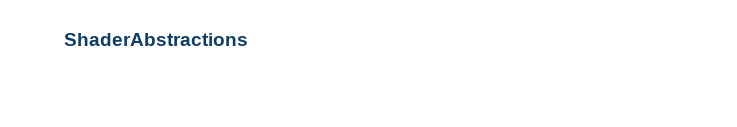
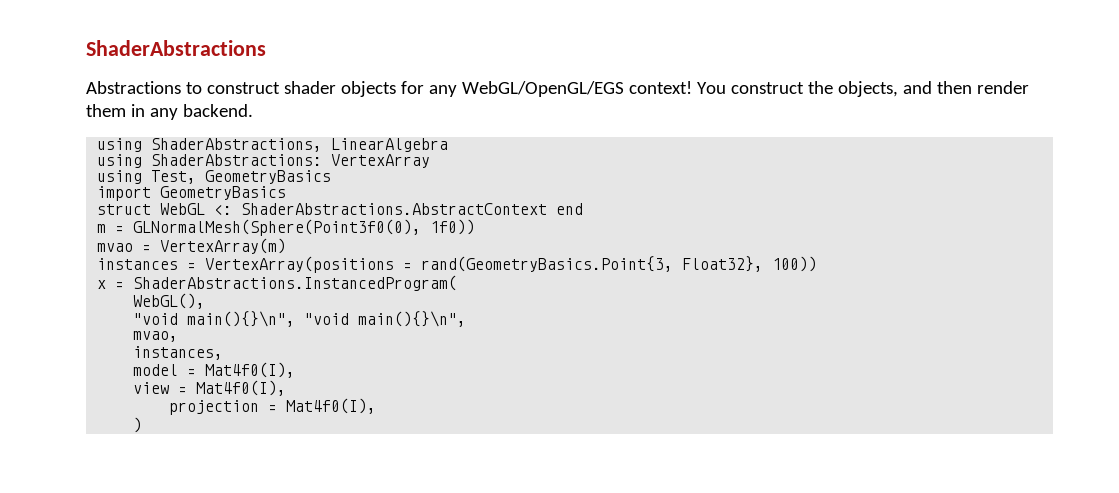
(248, 39) none -> [86,81,1029,97] [86,104,253,120] [97,138,449,152] [97,154,431,168] [97,170,332,184] [97,186,287,201] [97,203,584,215] [97,219,476,236] [97,238,287,254] [97,256,818,273] [97,275,458,291] [133,293,206,309] [133,311,467,327] [133,331,179,342] [133,346,224,360] [133,362,296,378] [133,380,287,396] [169,398,377,415] [133,417,143,433] // Abstractions to construct shader objects for any WebGL/OpenGL/EGS context! You construct the objects, and then render them in any backend. // using ShaderAbstractions, LinearAlgebra // using ShaderAbstractions: VertexArray // using Test, GeometryBasics // import GeometryBasics // struct WebGL <: ShaderAbstractions.AbstractContext end // m = GLNormalMesh(Sphere(Point3f0(0), 1f0)) // mvao = VertexArray(m) // instances = VertexArray(positions = rand(GeometryBasics.Point{3, Float32}, 100)) // x = ShaderAbstractions.InstancedProgram( // WebGL(), // "void main(){}\n", "void main(){}\n", // mvao, // instances, // model = Mat4f0(I), // view = Mat4f0(I), // projection = Mat4f0(I), // )

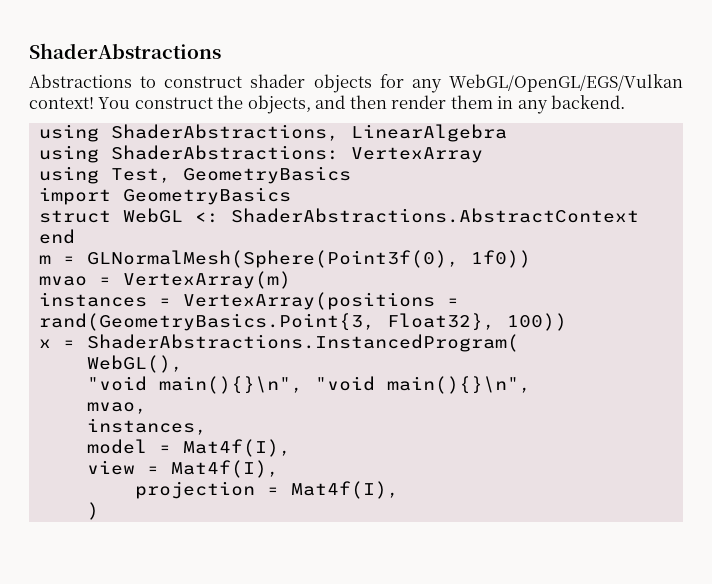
[461,81,624,97] WebGL/OpenGL/EGS -> [449,74,684,92] WebGL/OpenGL/EGS/Vulkan
[133,219,422,236] GLNormalMesh(Sphere(Point3f0(0), -> [86,250,459,268] GLNormalMesh(Sphere(Point3f(0),
[205,362,296,378] Mat4f0(I), -> [182,439,291,457] Mat4f(I),
[196,380,287,396] Mat4f0(I), -> [170,460,279,478] Mat4f(I),
[286,398,377,414] Mat4f0(I), -> [290,481,399,499] Mat4f(I),

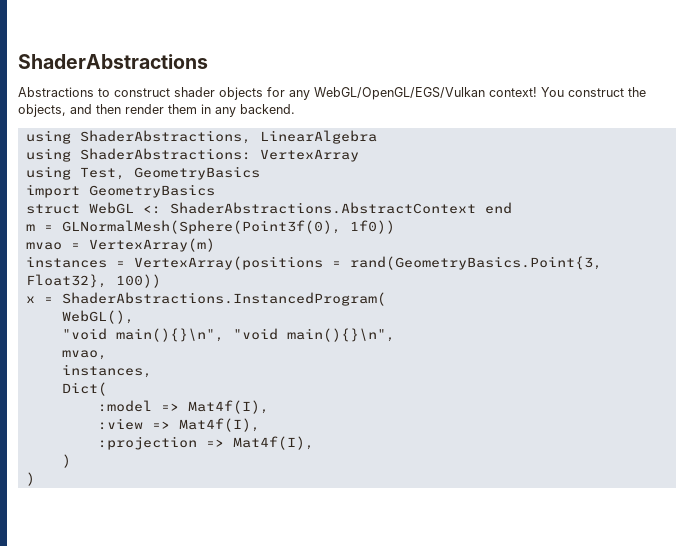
[86,439,291,457] [86,460,279,478] [134,481,279,499] model = Mat4f(I), // view = Mat4f(I), // projection = -> [61,382,107,396] [97,400,269,414] [97,418,260,432] [97,436,224,450] Dict( // :model => Mat4f(I), // :view => Mat4f(I), // :projection =>
(99, 511) none -> [25,472,35,486] // )

